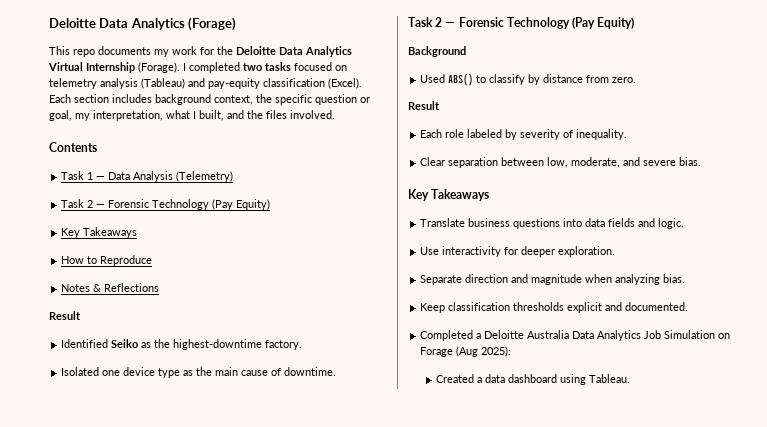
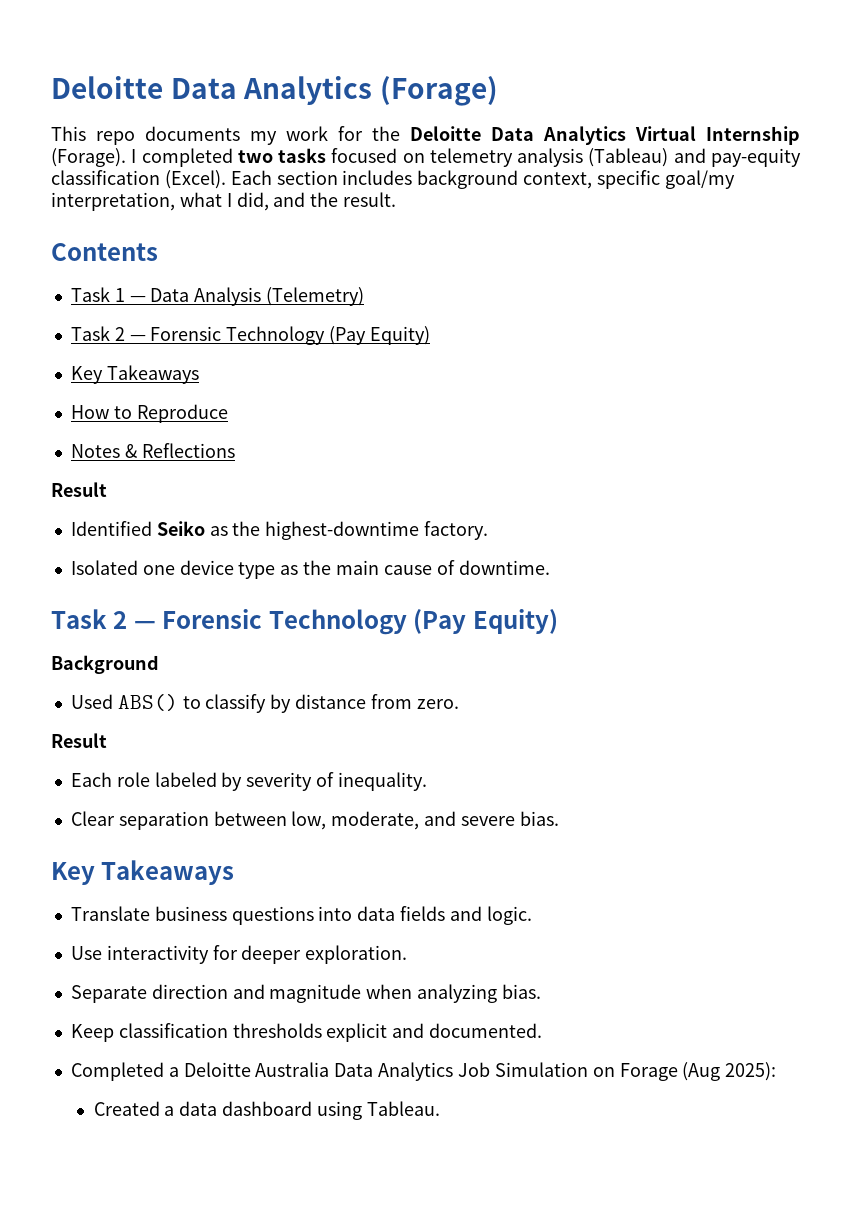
[256,94,370,105] [49,110,90,121] the specific question or goal, my -> [597,170,735,189] specific goal/my
[199,110,224,121] built, -> [236,192,269,211] did,
[266,110,335,119] files involved. -> [343,192,397,207] result.

